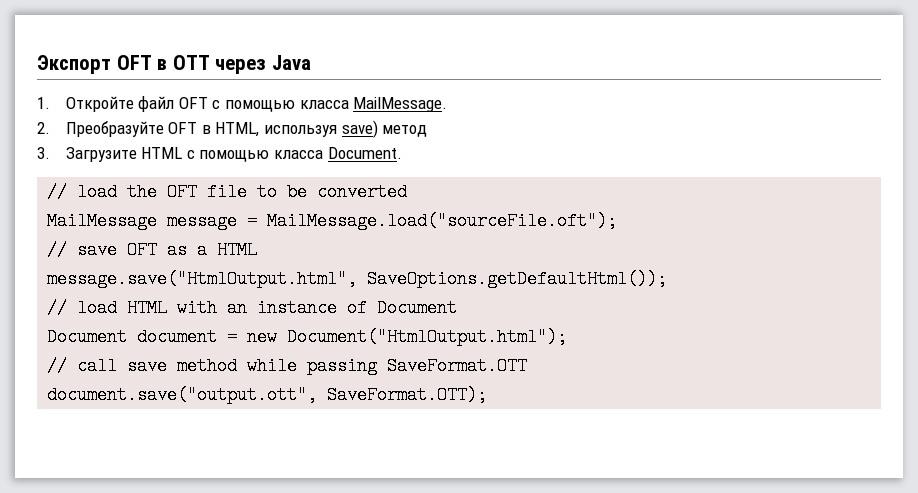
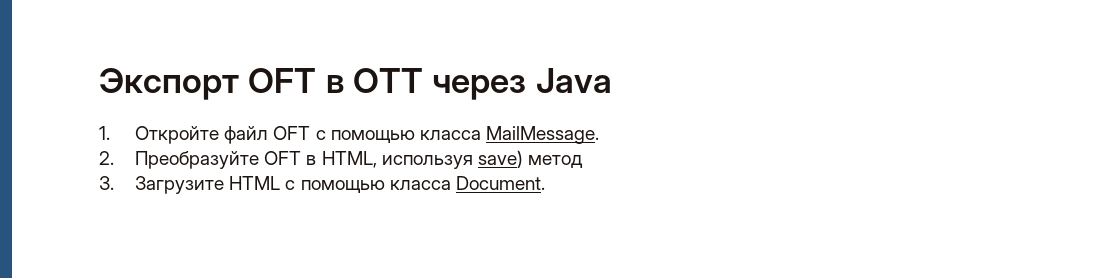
[47,183,408,201] [47,212,618,230] [47,241,258,259] [47,270,668,288] [47,299,458,317] [47,328,568,346] [47,357,528,375] [47,386,488,404] // // load the OFT file to be converted // MailMessage message = MailMessage.load("sourceFile.oft"); // // save OFT as a HTML // message.save("HtmlOutput.html", SaveOptions.getDefaultHtml()); // // load HTML with an instance of Document // Document document = new Document("HtmlOutput.html"); // // call save method while passing SaveFormat.OTT // document.save("output.ott", SaveFormat.OTT); -> (545, 183) none

